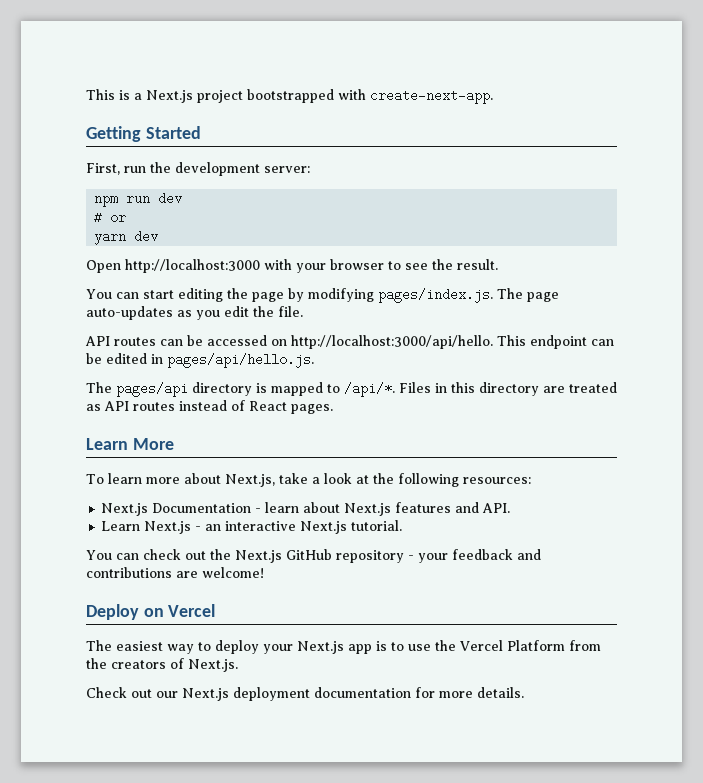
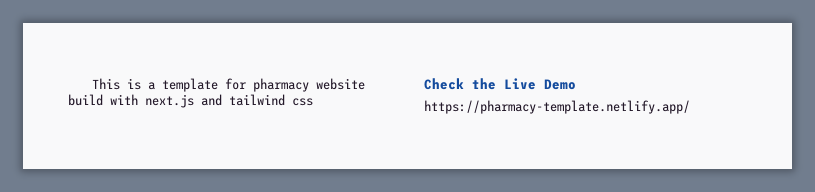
[146,89,493,104] [86,126,201,142] [86,162,310,176] [94,192,183,207] [94,211,127,224] [94,230,159,245] [86,259,498,273] [86,288,559,303] [86,306,303,320] [85,335,614,349] [86,353,314,368] [86,382,617,397] [86,400,333,414] [86,438,174,450] [86,473,531,487] [101,502,511,516] [101,520,403,534] [86,549,541,563] [86,567,264,578] [86,604,216,620] [86,640,601,654] [86,658,238,672] [86,687,524,701] Next.js project bootstrapped with create-next-app. // Getting Started // First, run the development server: // npm run dev // # or // yarn dev // Open http://localhost:3000 with your browser to see the result. // You can start editing the page by modifying pages/index.js. The page auto-updates as you edit the file. // API routes can be accessed on http://localhost:3000/api/hello. This endpoint can be edited in pages/api/hello.js. // The pages/api directory is mapped to /api/*. Files in this directory are treated as API routes instead of React pages. // Learn More // To learn more about Next.js, take a look at the following resources: // Next.js Documentation - learn about Next.js features and API. // Learn Next.js - an interactive Next.js tutorial. // You can check out the Next.js GitHub repository - your feedback and contributions are welcome! // Deploy on Vercel // The easiest way to deploy your Next.js app is to use the Vercel Platform from the creators of Next.js. // Check out our Next.js deployment documentation for more details. -> [162,78,366,92] [68,94,313,108] [424,78,576,90] [424,100,690,114] template for pharmacy website build with next.js and tailwind css // Check the Live Demo // https://pharmacy-template.netlify.app/

